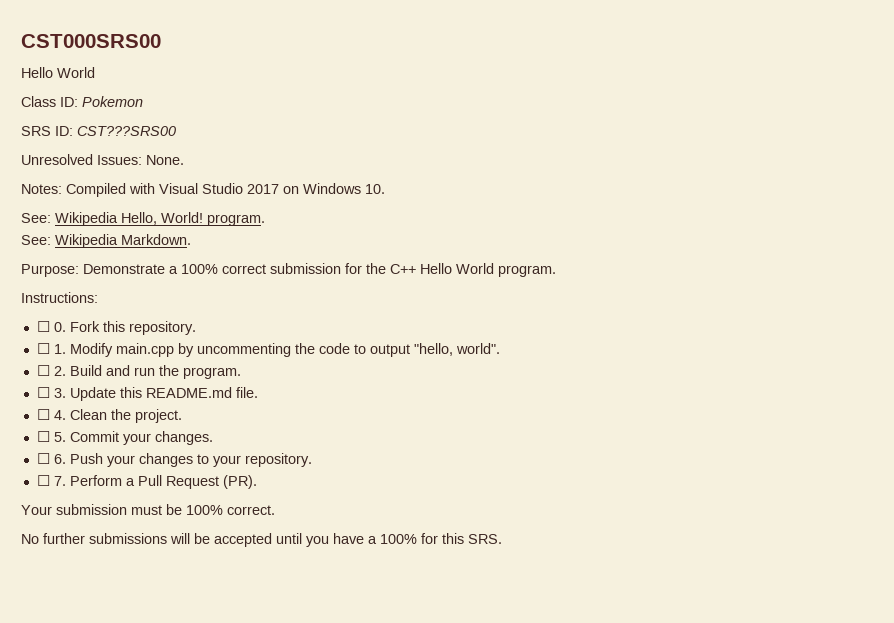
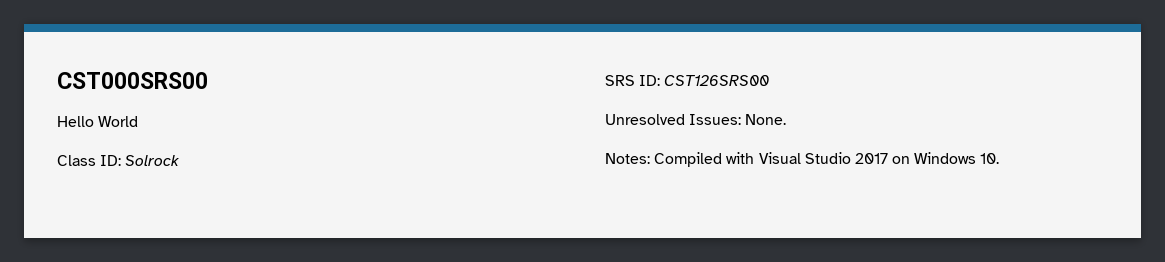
[82,96,143,107] Pokemon -> [125,155,180,166] Solrock
[77,126,176,136] CST???SRS00 -> [664,75,770,86] CST126SRS00
[21,212,265,226] [21,234,191,248] [21,263,556,277] [21,292,98,303] [36,321,196,335] [36,343,500,357] [36,365,241,379] [36,387,258,401] [36,409,182,423] [36,431,213,445] [36,453,312,467] [36,475,257,489] [21,504,275,515] [21,533,502,547] // See: Wikipedia Hello, World! program. // See: Wikipedia Markdown. // Purpose: Demonstrate a 100% correct submission for the C++ Hello World program. // Instructions: // ☐ 0. Fork this repository. // ☐ 1. Modify main.cpp by uncommenting the code to output "hello, world". // ☐ 2. Build and run the program. // ☐ 3. Update this README.md file. // ☐ 4. Clean the project. // ☐ 5. Commit your changes. // ☐ 6. Push your changes to your repository. // ☐ 7. Perform a Pull Request (PR). // Your submission must be 100% correct. // No further submissions will be accepted until you have a 100% for this SRS. -> (1000, 158) none

